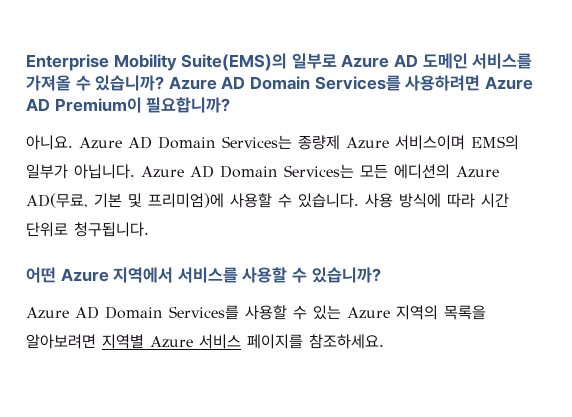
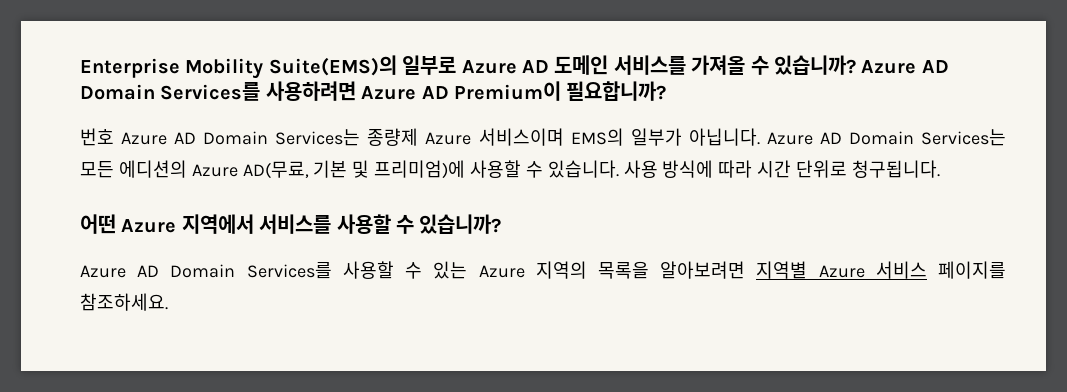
[26,135,73,150] 아니요. -> [80,128,114,146] 번호

